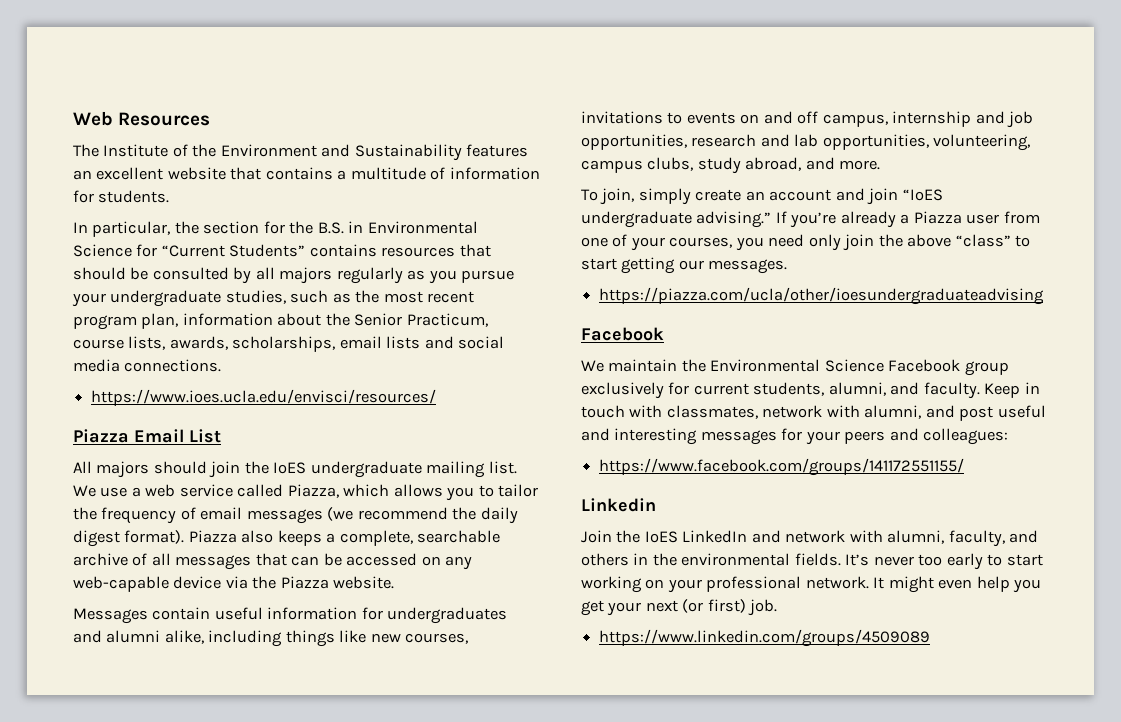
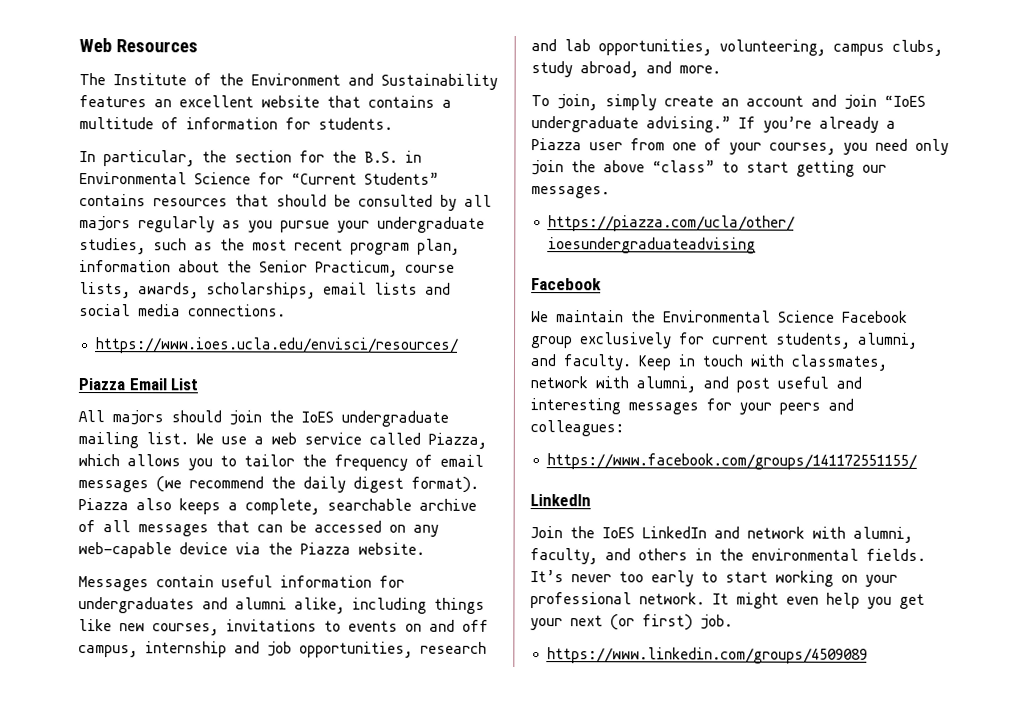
[581,498,656,512] Linkedin -> [530,494,591,507] LinkedIn

